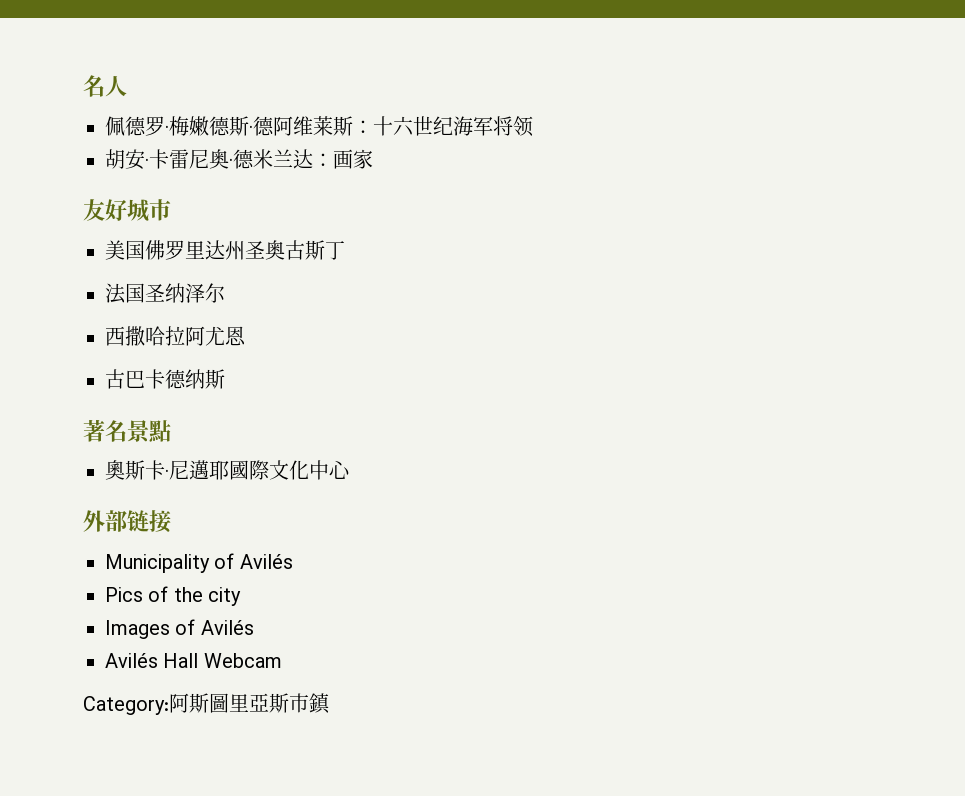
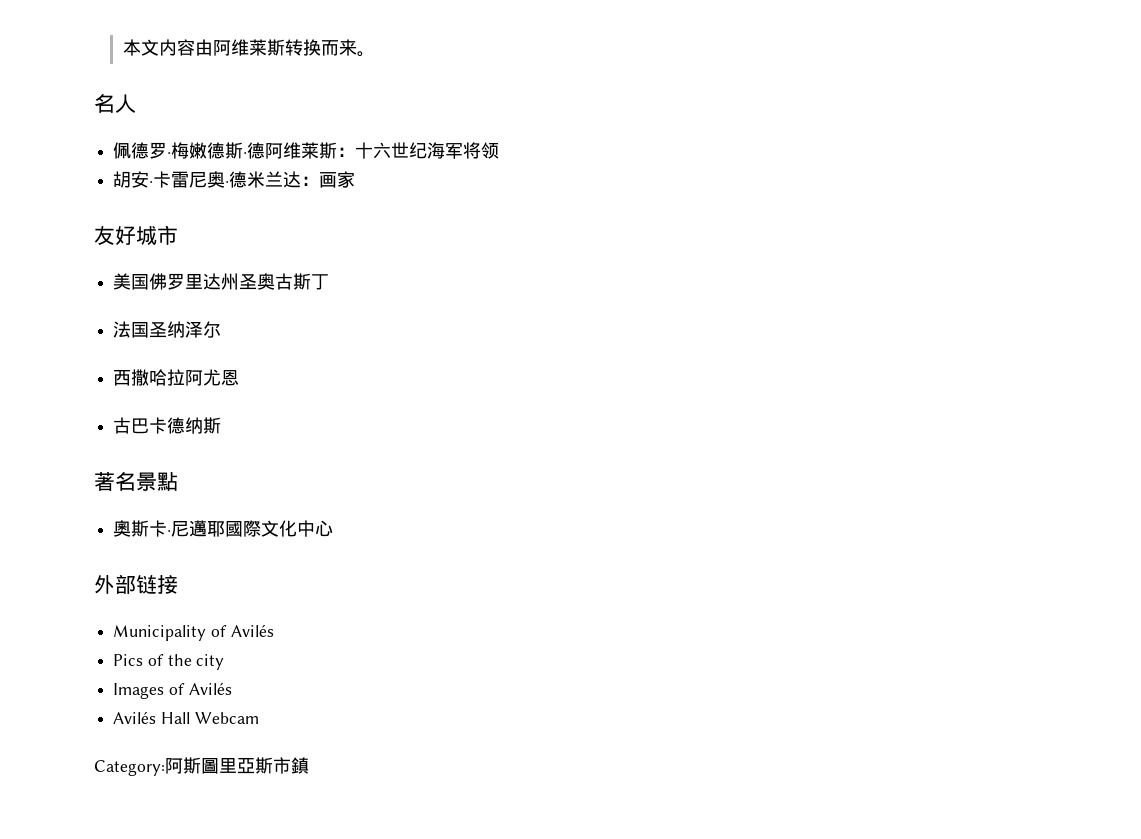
(83, 86) none -> [122,39,375,57] 本文内容由阿维莱斯转换而来。 //

